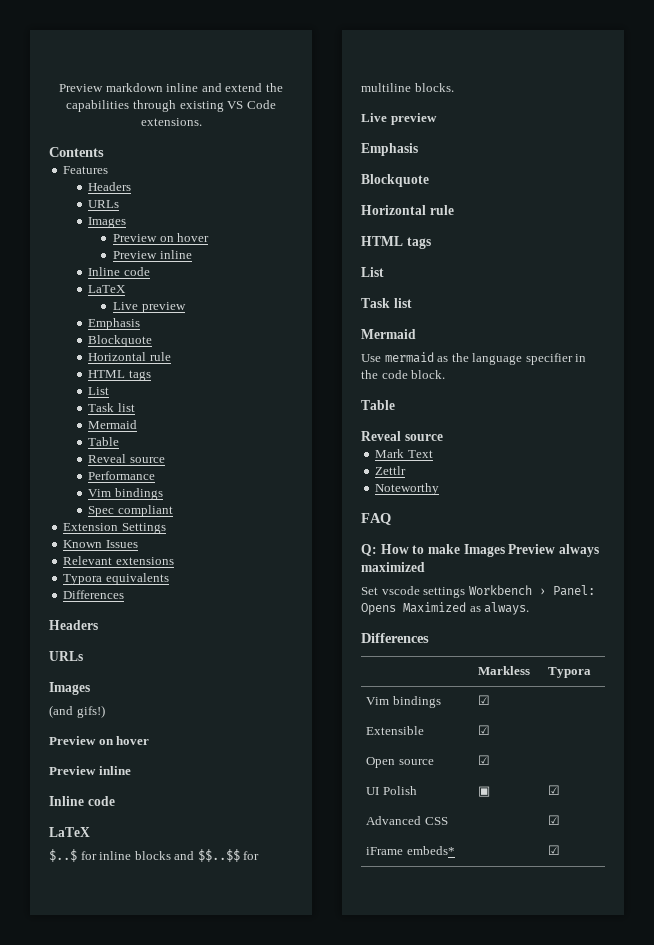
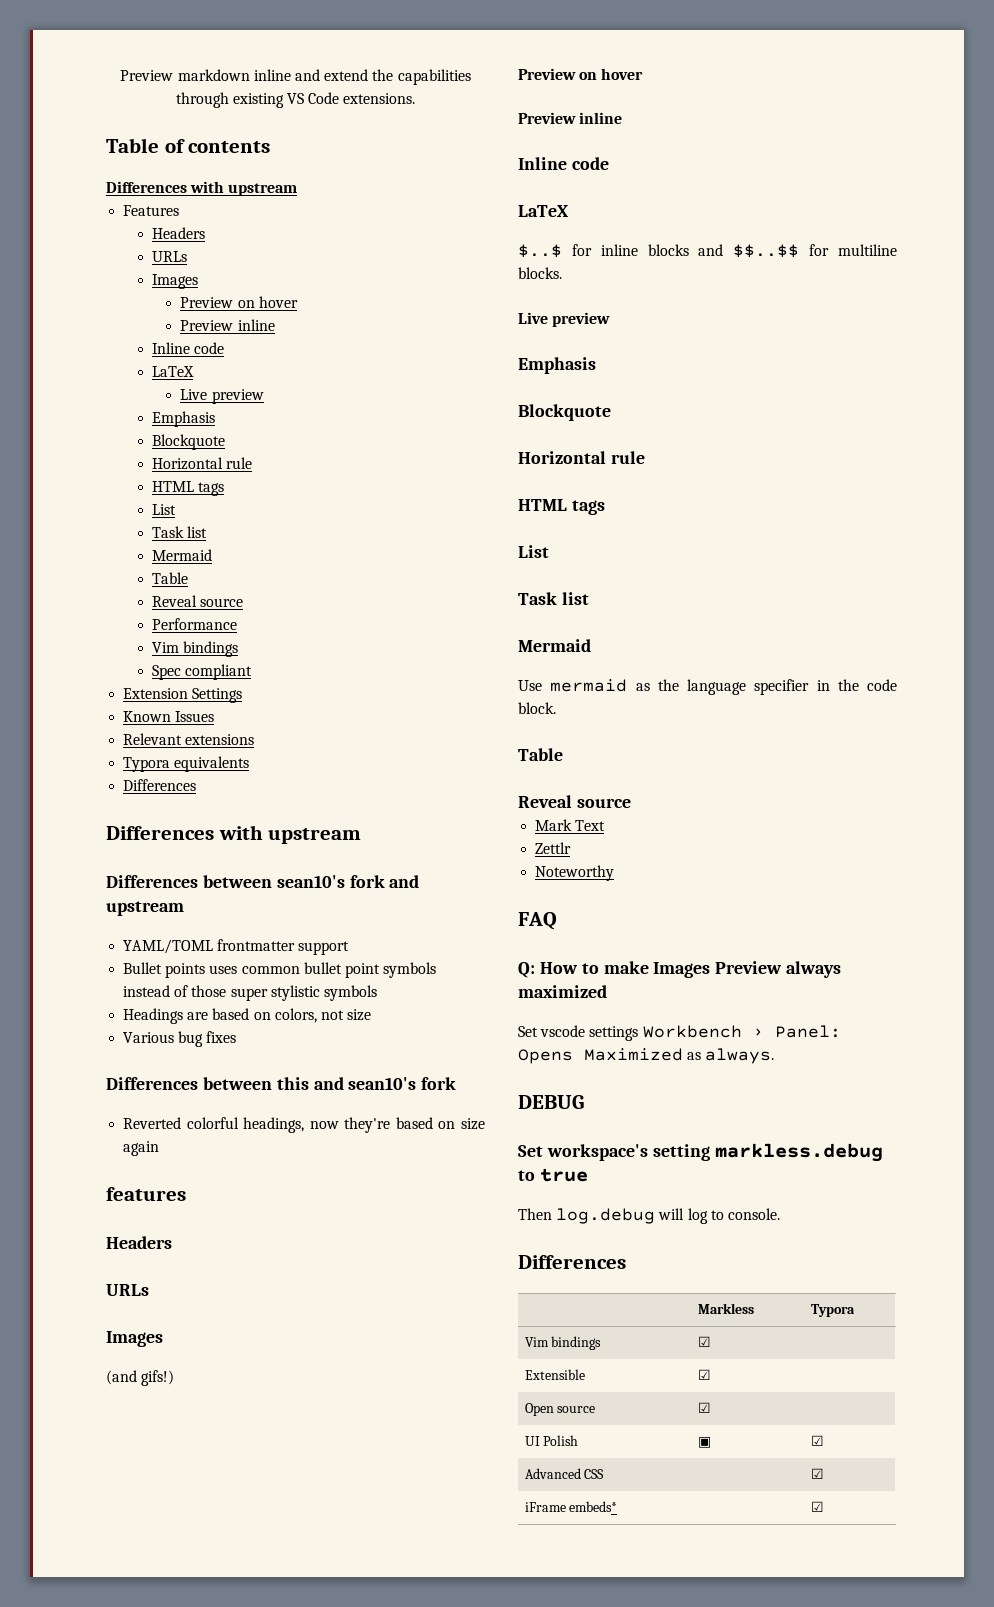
[49,147,104,157] Contents -> [106,138,271,153] [106,181,298,196] Table of contents // Differences with upstream
(125, 594) none -> [106,825,362,844] [106,875,420,888] [106,901,184,916] [123,939,350,955] [123,962,437,978] [123,985,377,1001] [123,1008,372,1024] [123,1031,237,1047] [106,1077,457,1090] [123,1117,485,1133] [123,1141,160,1156] [106,1187,186,1201] // Differences with upstream // Differences between sean10's fork and upstream // YAML/TOML frontmatter support // Bullet points uses common bullet point symbols instead of those super stylistic symbols // Headings are based on colors, not size // Various bug fixes // Differences between this and sean10's fork // Reverted colorful headings, now they're based on size again // features
(530, 608) none -> [518,1095,584,1109] [518,1143,883,1162] [518,1168,588,1182] [518,1208,780,1224] // DEBUG // Set workspace's setting markless.debug to true // Then log.debug will log to console.

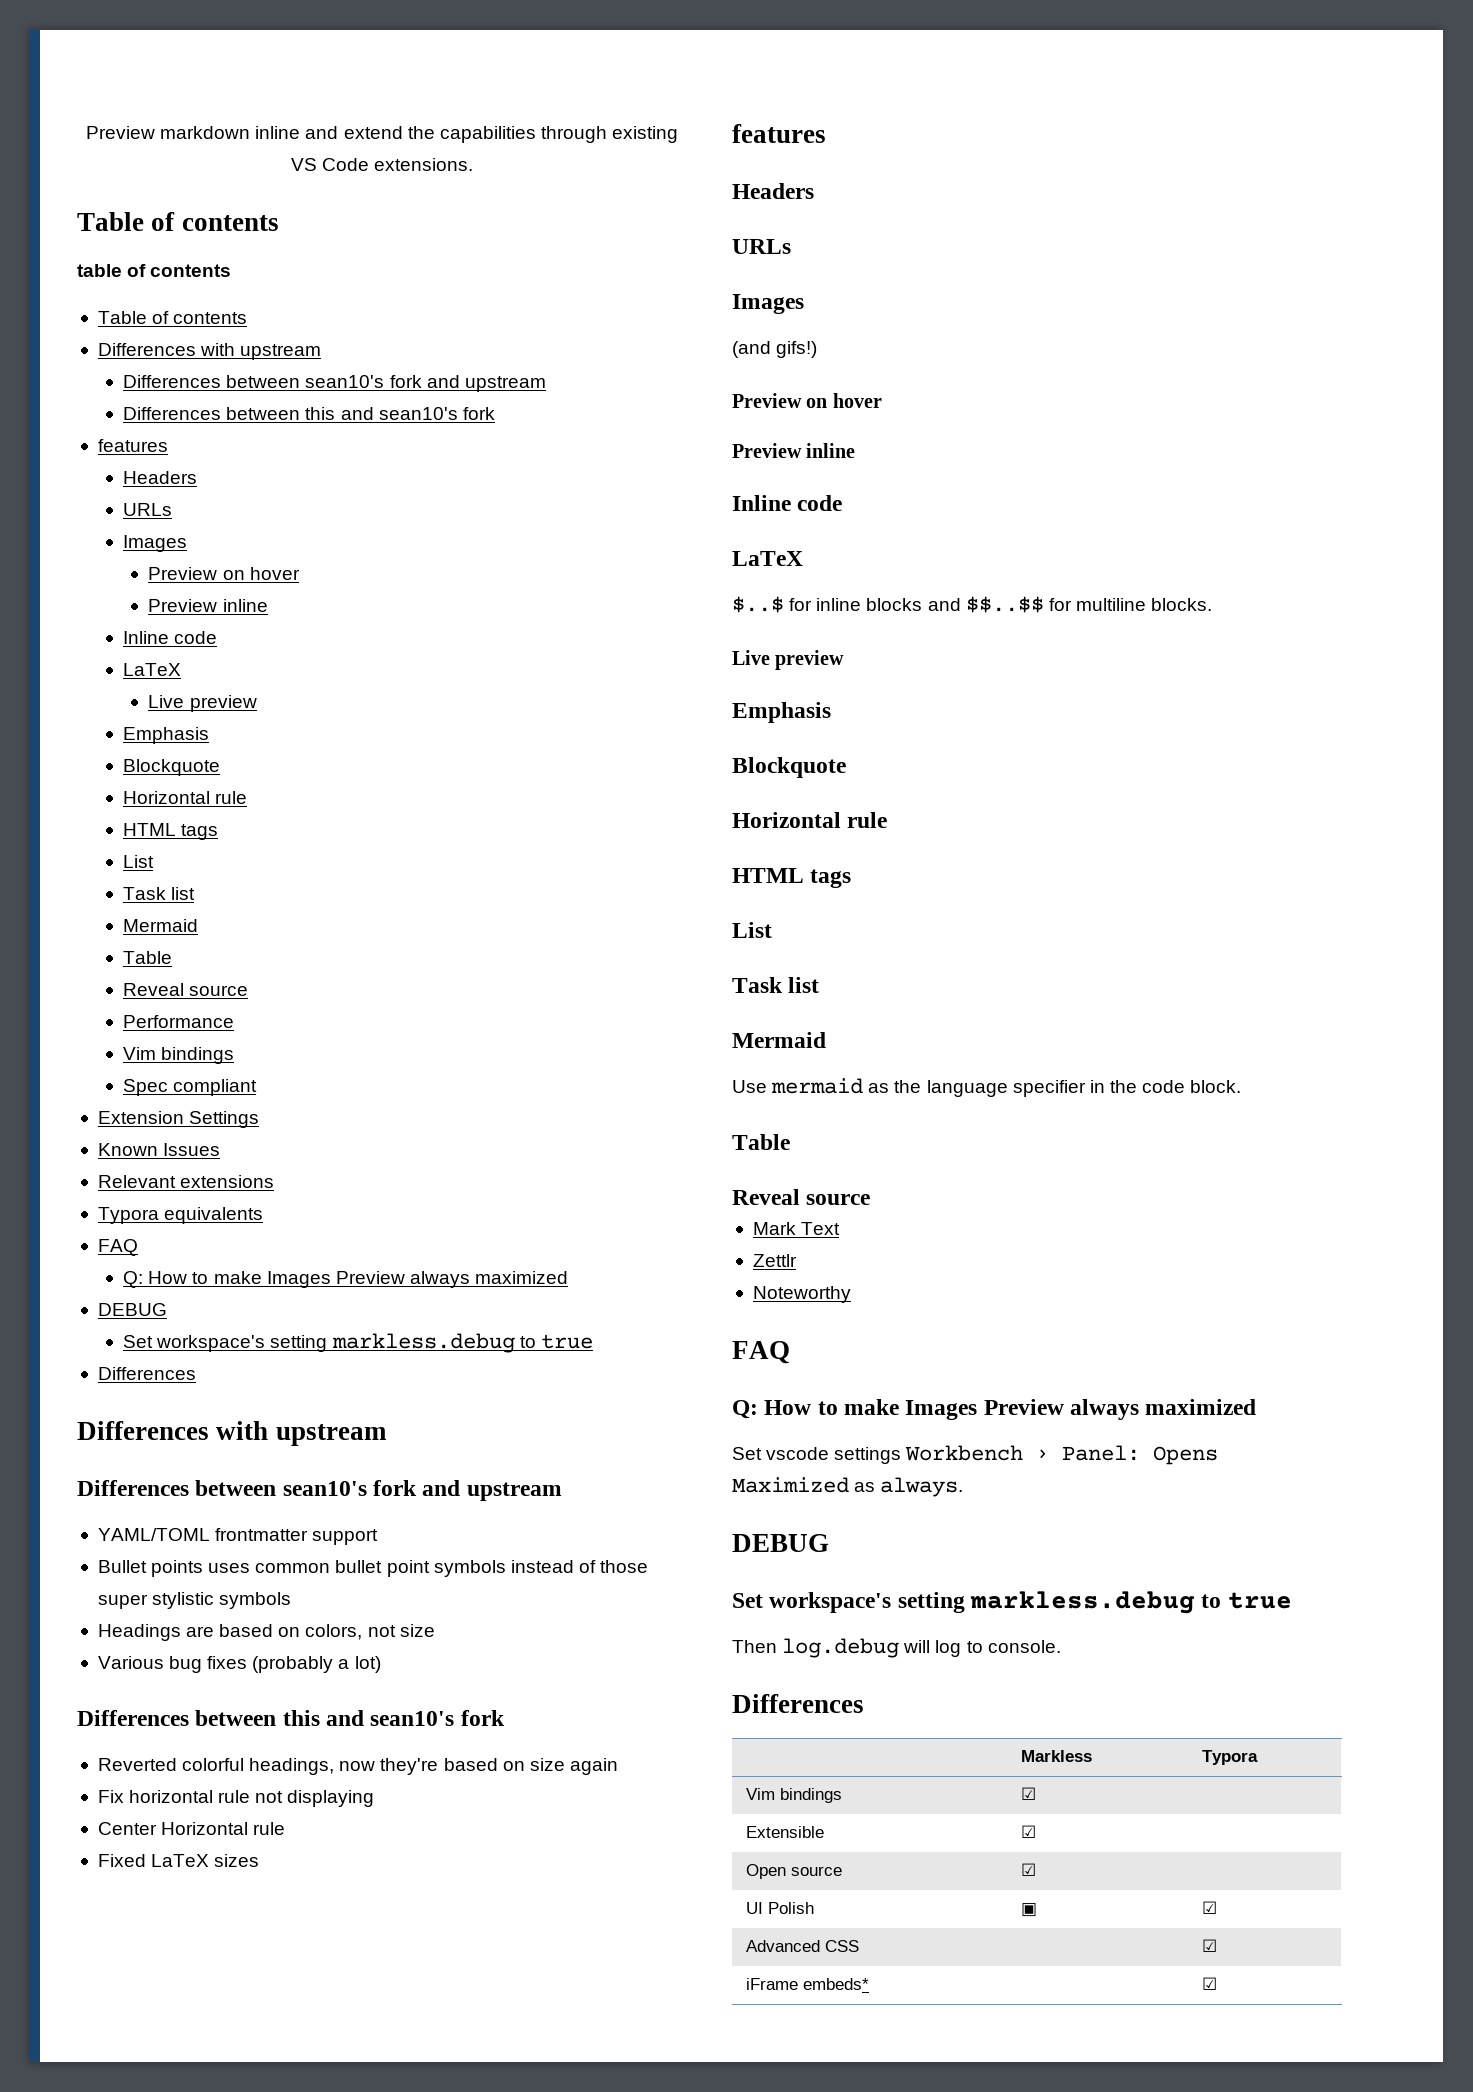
[106,181,298,196] [123,205,180,216] Differences with upstream // Features -> [77,264,232,277] [97,311,248,324] [97,343,322,360] [123,375,546,392] [123,407,495,420] [97,439,168,452] table of contents // Table of contents // Differences with upstream // Differences between sean10's fork and upstream // Differences between this and sean10's fork // features
(250, 764) none -> [97,1239,138,1256] [123,1271,569,1288] [97,1303,167,1316] [123,1333,593,1353] // FAQ // Q: How to make Images Preview always maximized // DEBUG // Set workspace's setting markless.debug to true
(237, 1037) none -> [252,1656,381,1673] (probably a lot)
(160, 1148) none -> [97,1790,375,1807] [97,1822,286,1835] [97,1854,260,1867] // Fix horizontal rule not displaying // Center Horizontal rule // Fixed LaTeX sizes

